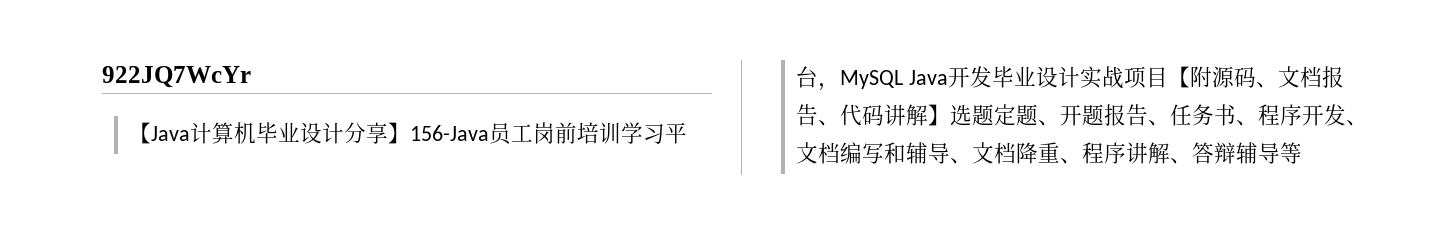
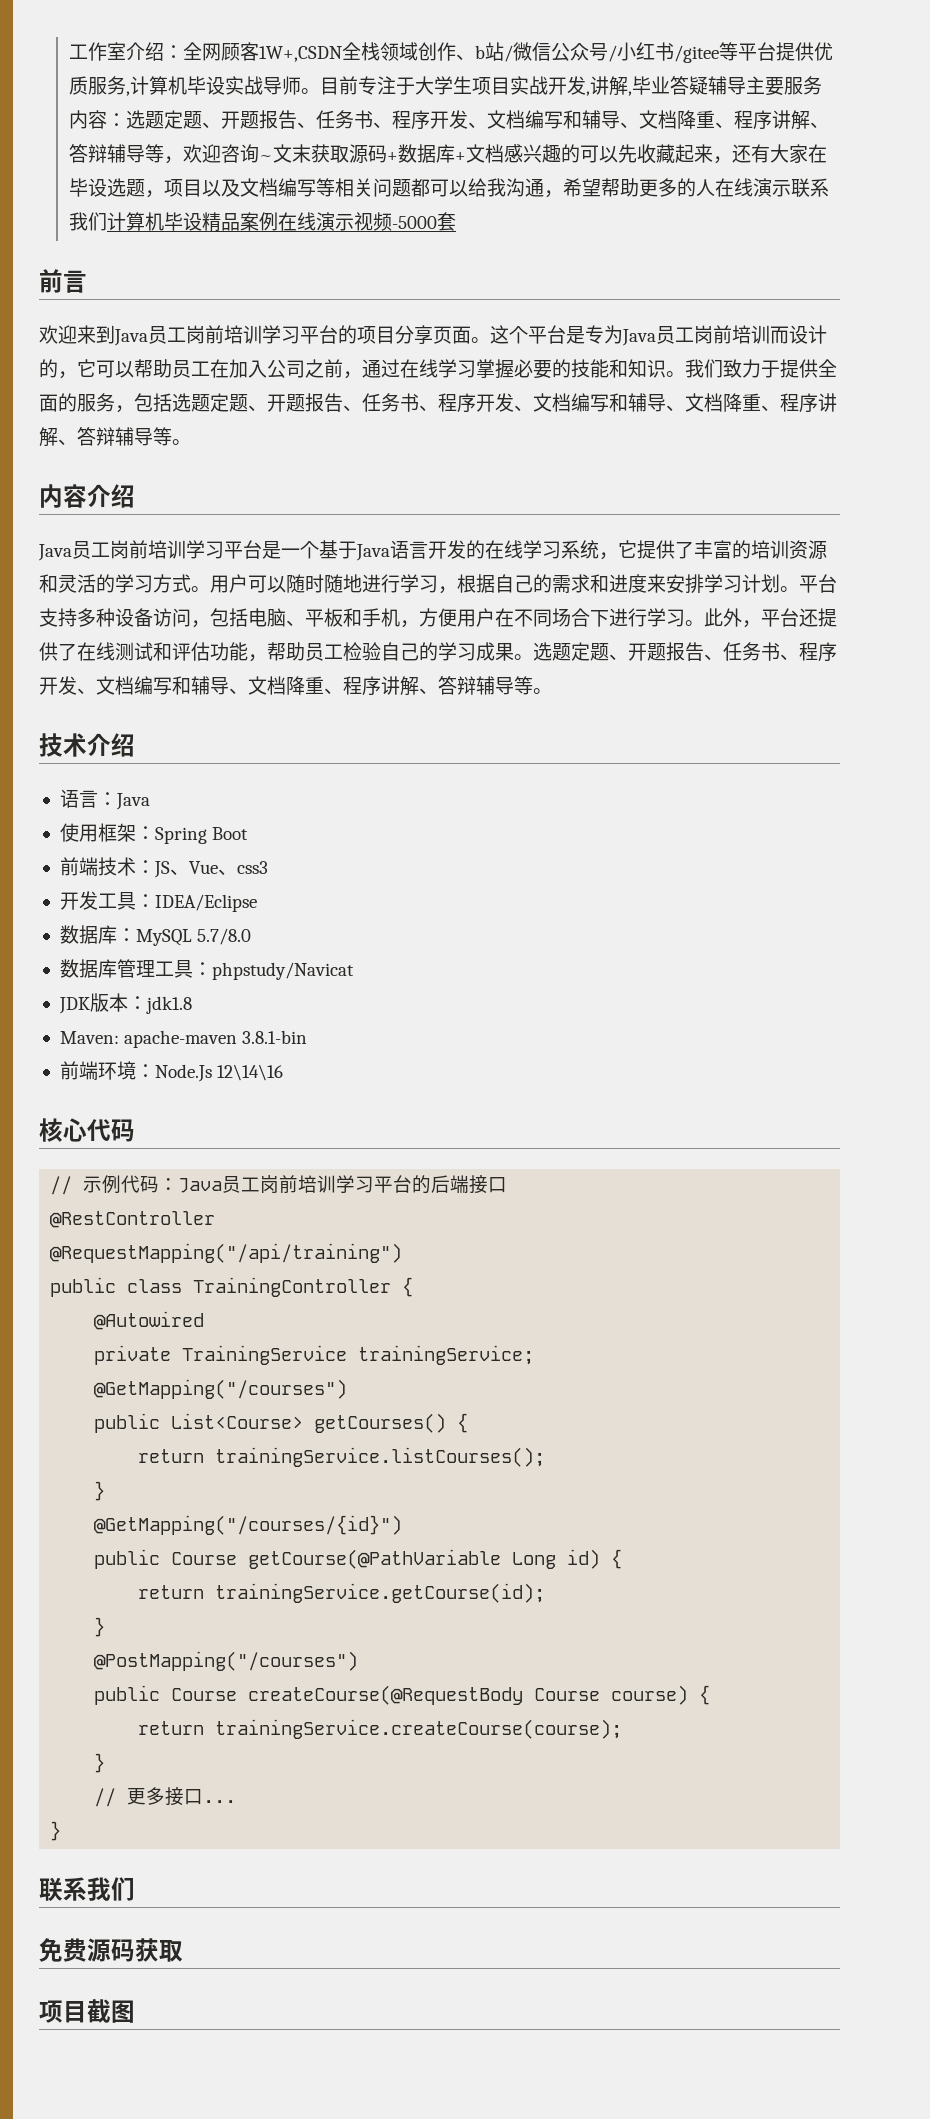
[102,66,251,88] [129,122,688,145] [796,66,1345,91] [796,104,951,126] 922JQ7WcYr // 【Java计算机毕业设计分享】156-Java员工岗前培训学习平台，MySQL Java开发毕业设计实战项目【附源码、文档报告、代码讲解】 -> [68,42,833,63] [68,76,822,96] [68,110,126,129] 工作室介绍：全网顾客1W+,CSDN全栈领域创作、b站/微信公众号/小红书/gitee等平台提供优质服务,计算机毕设实战导师。目前专注于大学生项目实战开发,讲解,毕业答疑辅导主要服务内容：
(1303, 153) none -> [163,144,827,164] [68,178,829,198] [68,212,456,231] [39,269,87,293] [39,325,827,346] [39,359,837,379] [39,393,837,413] [39,427,191,447] [39,484,135,508] [38,540,827,561] [39,574,837,594] [39,608,837,628] [39,642,837,662] [39,676,552,696] [39,733,135,757] [59,789,150,810] [59,823,249,844] [59,857,268,878] [59,891,257,912] [59,925,252,946] [59,959,354,980] [58,993,192,1014] [59,1030,308,1048] [59,1061,284,1082] [39,1118,135,1142] [50,1175,508,1195] [50,1211,216,1228] [50,1243,403,1263] [50,1277,414,1297] [94,1311,205,1330] [94,1345,535,1365] [94,1379,348,1399] [94,1413,469,1433] [138,1447,546,1467] [94,1481,106,1501] [94,1515,403,1535] [94,1549,623,1569] [138,1583,546,1603] [94,1617,106,1637] [94,1651,359,1671] [94,1685,711,1705] [138,1719,623,1739] [94,1753,106,1773] [94,1787,237,1807] [50,1821,62,1841] [39,1877,135,1902] [39,1938,183,1962] [39,1999,135,2023] ，欢迎咨询~文末获取源码+数据库+文档感兴趣的可以先收藏起来，还有大家在毕设选题，项目以及文档编写等相关问题都可以给我沟通，希望帮助更多的人在线演示联系我们计算机毕设精品案例在线演示视频-5000套 // 前言 // 欢迎来到Java员工岗前培训学习平台的项目分享页面。这个平台是专为Java员工岗前培训而设计的，它可以帮助员工在加入公司之前，通过在线学习掌握必要的技能和知识。我们致力于提供全面的服务，包括选题定题、开题报告、任务书、程序开发、文档编写和辅导、文档降重、程序讲解、答辩辅导等。 // 内容介绍 // Java员工岗前培训学习平台是一个基于Java语言开发的在线学习系统，它提供了丰富的培训资源和灵活的学习方式。用户可以随时随地进行学习，根据自己的需求和进度来安排学习计划。平台支持多种设备访问，包括电脑、平板和手机，方便用户在不同场合下进行学习。此外，平台还提供了在线测试和评估功能，帮助员工检验自己的学习成果。选题定题、开题报告、任务书、程序开发、文档编写和辅导、文档降重、程序讲解、答辩辅导等。 // 技术介绍 // 语言：Java // 使用框架：Spring Boot // 前端技术：JS、Vue、css3 // 开发工具：IDEA/Eclipse // 数据库：MySQL 5.7/8.0 // 数据库管理工具：phpstudy/Navicat // JDK版本：jdk1.8 // Maven: apache-maven 3.8.1-bin // 前端环境：Node.Js 12\14\16 // 核心代码 // // 示例代码：Java员工岗前培训学习平台的后端接口 // @RestController // @RequestMapping("/api/training") // public class TrainingController { // @Autowired // private TrainingService trainingService; // @GetMapping("/courses") // public List<Course> getCourses() { // return trainingService.listCourses(); // } // @GetMapping("/courses/{id}") // public Course getCourse(@PathVariable Long id) { // return trainingService.getCourse(id); // } // @PostMapping("/courses") // public Course createCourse(@RequestBody Course course) { // return trainingService.createCourse(course); // } // // 更多接口... // } // 联系我们 // 免费源码获取 // 项目截图

